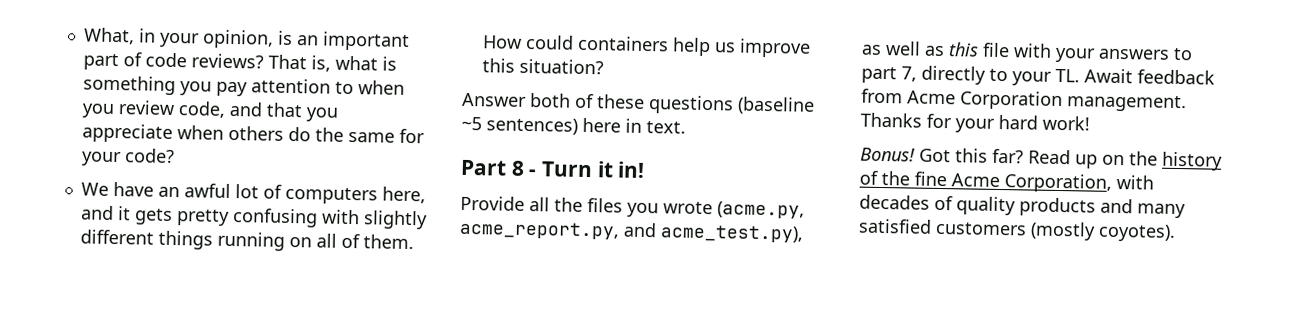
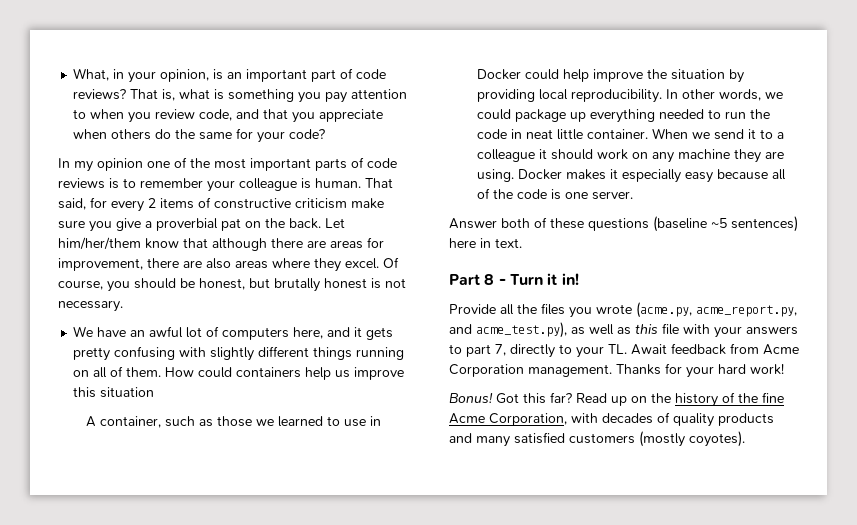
(175, 156) none -> [58,157,397,172] [58,178,393,192] [58,197,384,212] [58,218,345,232] [58,237,384,251] [58,257,399,272] [58,278,406,292] [58,300,123,312] // In my opinion one of the most important parts of code reviews is to remember your colleague is human. That said, for every 2 items of constructive criticism make sure you give a proverbial pat on the back. Let him/her/them know that although there are areas for improvement, there are also areas where they excel. Of course, you should be honest, but brutally honest is not necessary.
[518,58,604,75] situation? -> [100,387,155,398] [85,416,381,428] [476,69,744,83] [476,89,783,103] [476,109,770,123] [476,128,784,140] [476,149,784,163] [476,169,786,183] [476,188,633,200] situation // A container, such as those we learned to use in Docker could help improve the situation by providing local reproducibility. In other words, we could package up everything needed to run the code in neat little container. When we send it to a colleague it should work on any machine they are using. Docker makes it especially easy because all of the code is one server.

